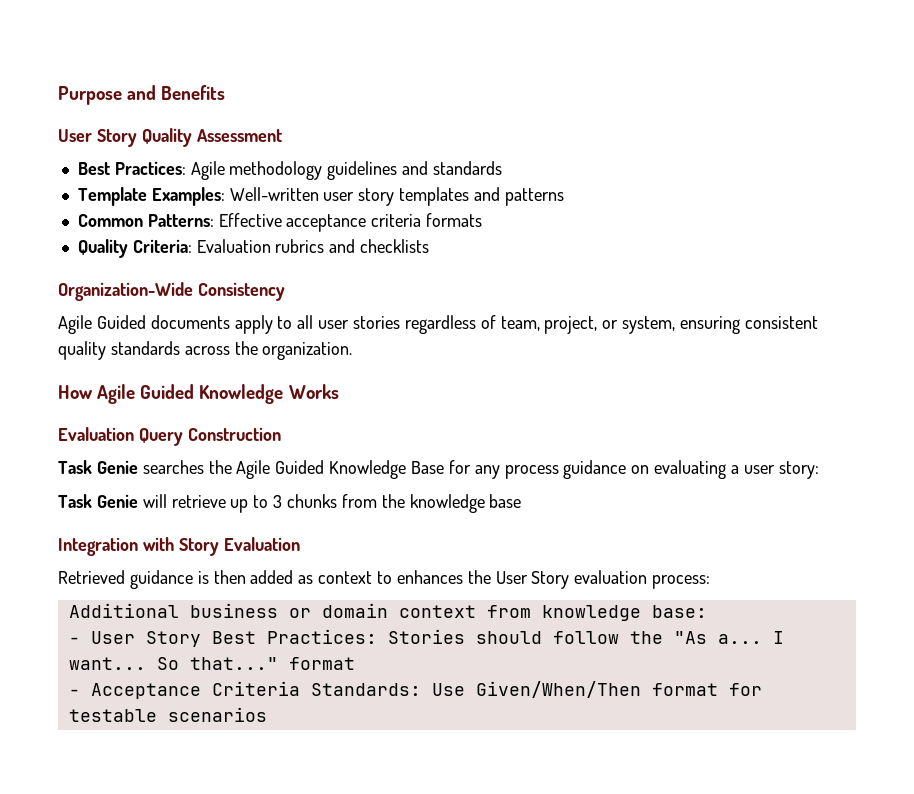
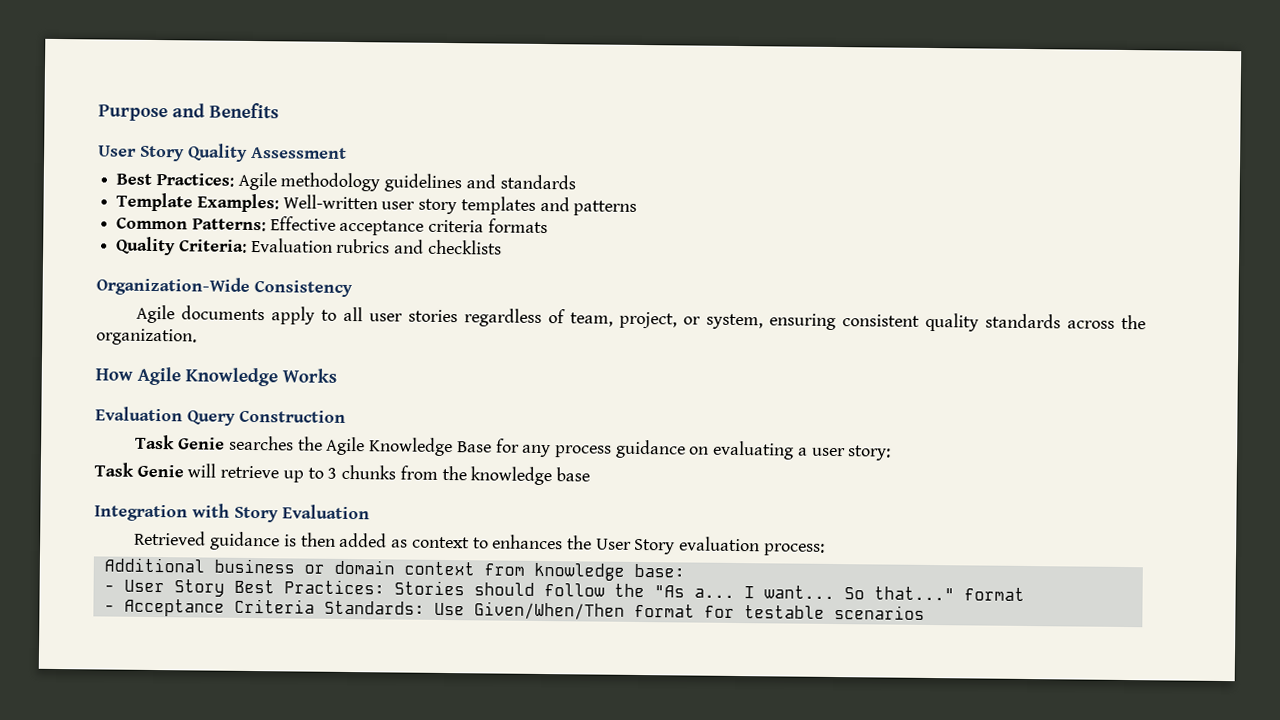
[96,315,146,329] Guided -> (176, 314) none
[140,384,195,399] Guided -> (181, 376) none
[275,460,325,474] Guided -> (366, 446) none

